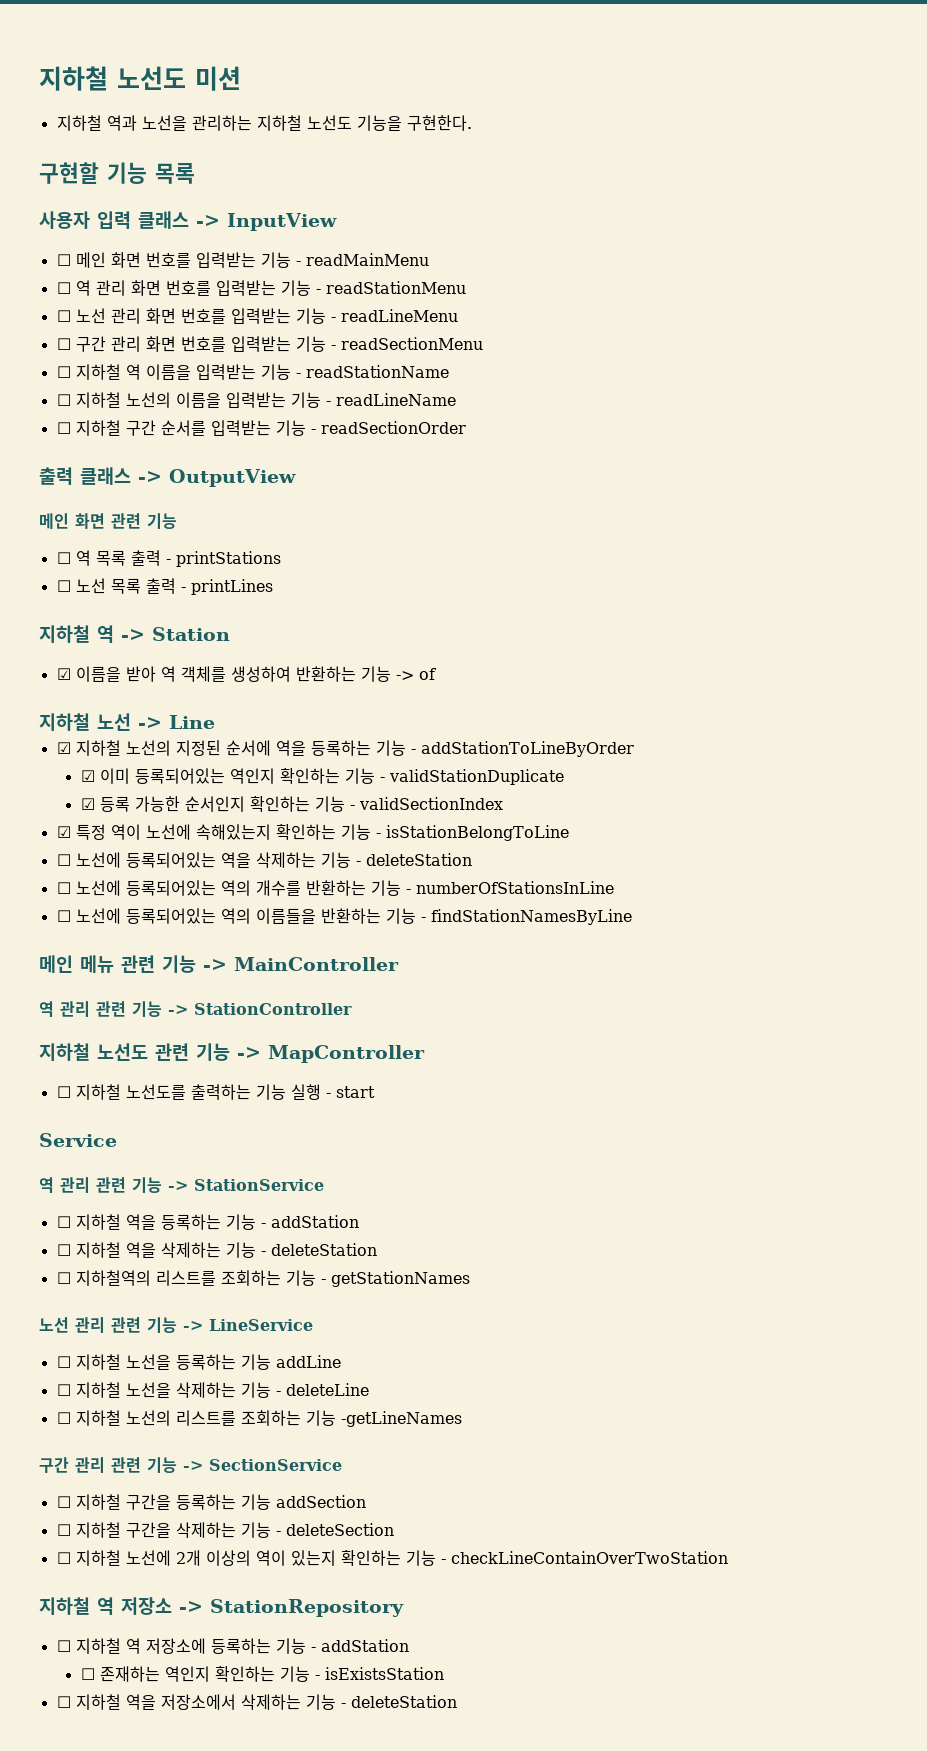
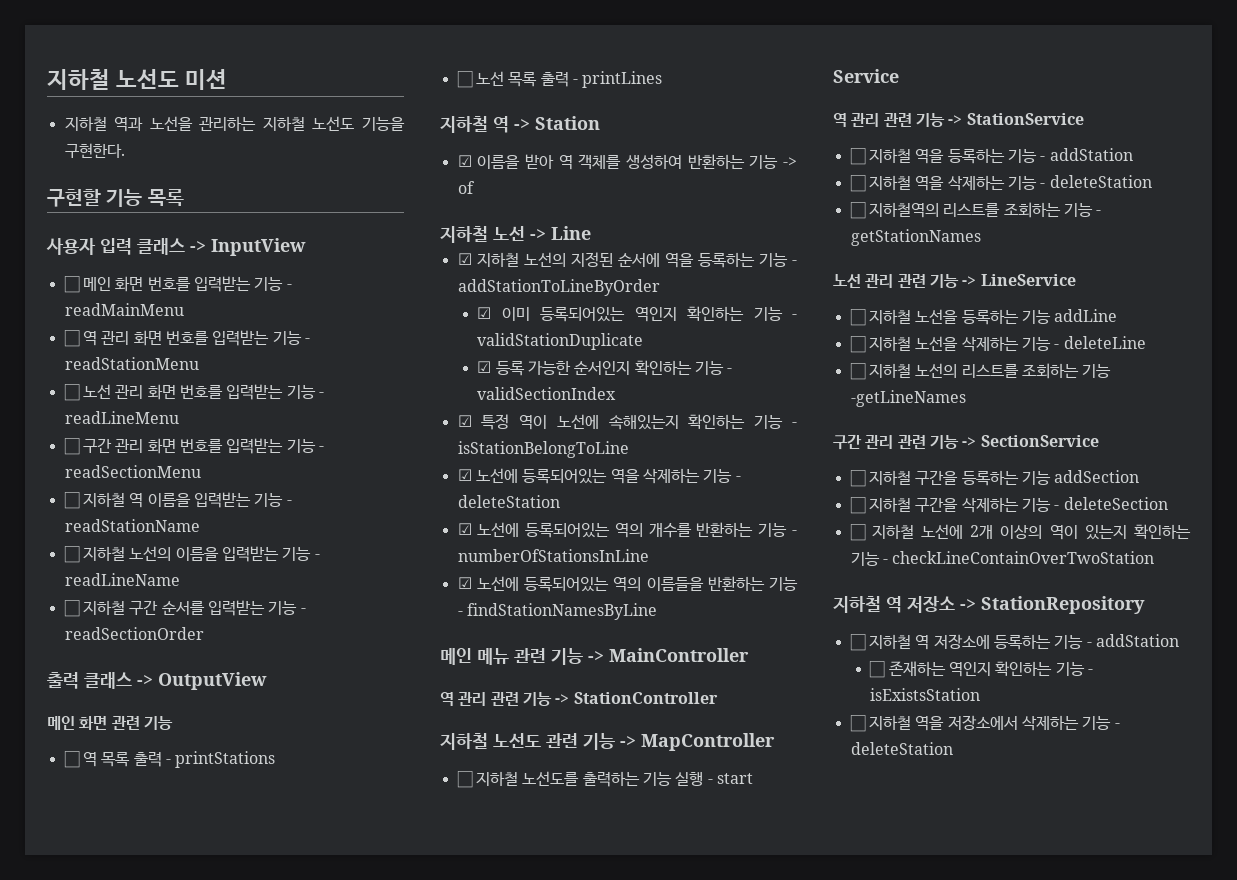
[56,854,71,866] ☐ -> [457,469,472,481] ☑
[56,882,71,894] ☐ -> [457,523,472,535] ☑
[56,910,71,922] ☐ -> [457,577,472,589] ☑

